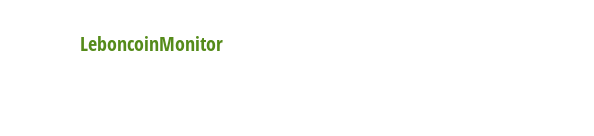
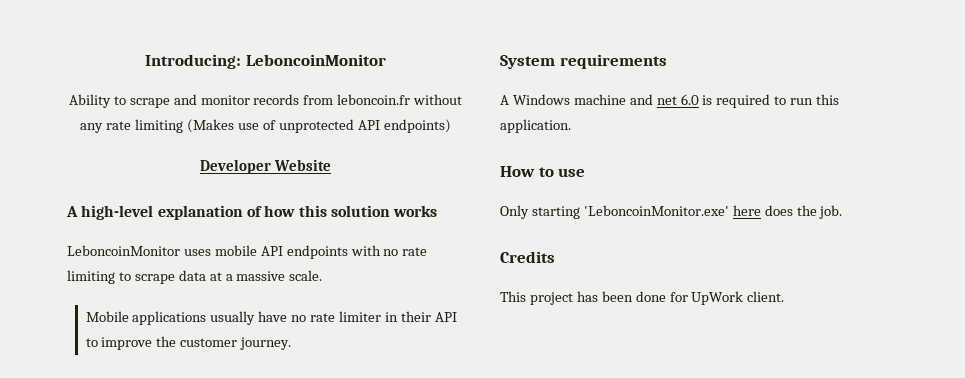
[80,36,223,51] LeboncoinMonitor -> [145,54,386,69] [68,94,463,108] [80,119,451,133] [200,159,331,174] [66,205,438,220] [67,245,428,259] [67,270,323,284] [85,311,457,325] [85,336,292,350] [500,54,667,69] [500,94,840,108] [500,119,571,133] [500,166,586,177] [500,205,843,219] [500,251,555,263] [500,291,785,305] Introducing: LeboncoinMonitor // Ability to scrape and monitor records from leboncoin.fr without any rate limiting (Makes use of unprotected API endpoints) // Developer Website // A high-level explanation of how this solution works // LeboncoinMonitor uses mobile API endpoints with no rate limiting to scrape data at a massive scale. // Mobile applications usually have no rate limiter in their API to improve the customer journey. // System requirements // A Windows machine and net 6.0 is required to run this application. // How to use // Only starting 'LeboncoinMonitor.exe' here does the job. // Credits // This project has been done for UpWork client.

